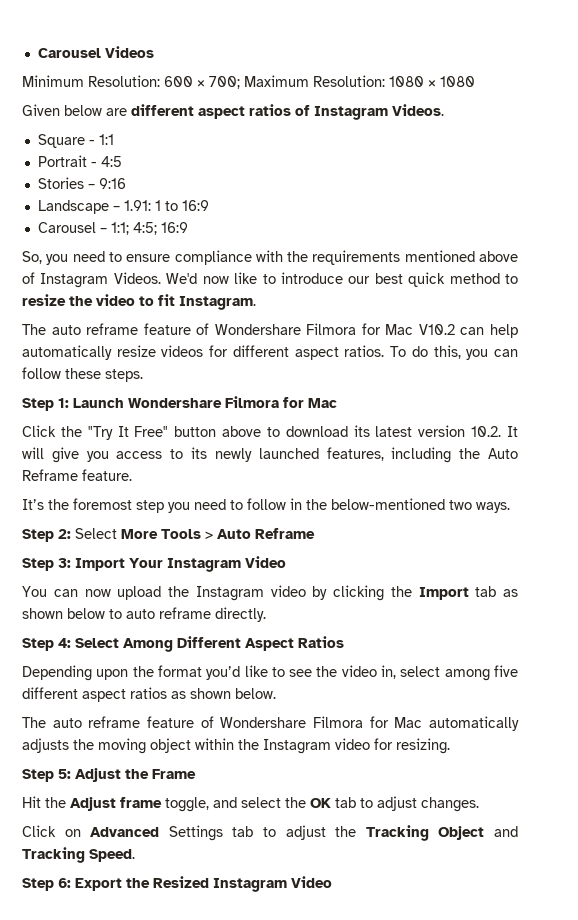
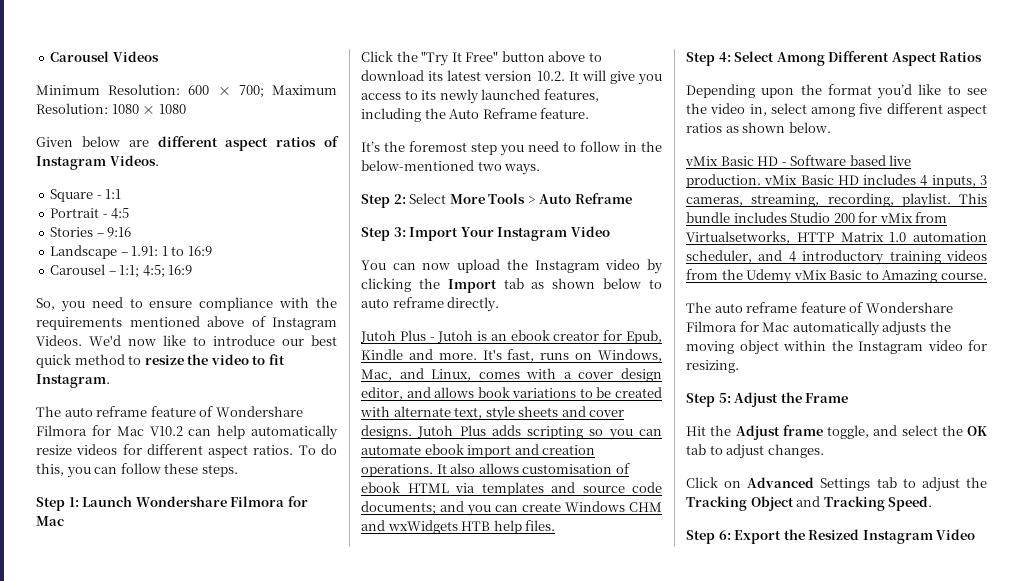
(266, 614) none -> [360,330,662,344] [361,349,662,362] [361,368,662,382] [361,387,662,400] [360,406,625,421] [361,425,662,440] [361,444,596,458] [361,463,630,477] [361,482,662,496] [361,501,662,516] [361,520,556,534] // Jutoh Plus - Jutoh is an ebook creator for Epub, Kindle and more. It's fast, runs on Windows, Mac, and Linux, comes with a cover design editor, and allows book variations to be created with alternate text, style sheets and cover designs. Jutoh Plus adds scripting so you can automate ebook import and creation operations. It also allows customisation of ebook HTML via templates and source code documents; and you can create Windows CHM and wxWidgets HTB help files.
(276, 693) none -> [685,155,912,166] [686,174,987,188] [686,193,987,208] [686,212,948,223] [686,231,987,244] [686,250,987,265] [686,269,987,284] // vMix Basic HD - Software based live production. vMix Basic HD includes 4 inputs, 3 cameras, streaming, recording, playlist. This bundle includes Studio 200 for vMix from Virtualsetworks, HTTP Matrix 1.0 automation scheduler, and 4 introductory training videos from the Udemy vMix Basic to Amazing course.

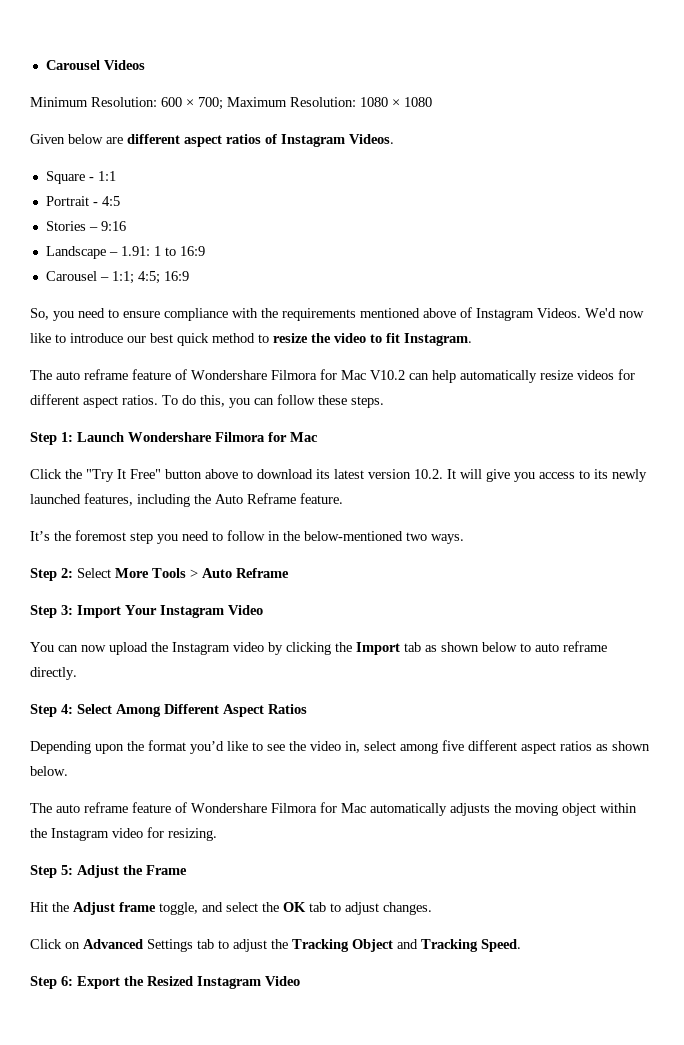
[360,330,662,344] [361,349,662,362] [361,368,662,382] [361,387,662,400] [360,406,625,421] [361,425,662,440] [361,444,596,458] [361,463,630,477] [361,482,662,496] [361,501,662,516] [361,520,556,534] // Jutoh Plus - Jutoh is an ebook creator for Epub, Kindle and more. It's fast, runs on Windows, Mac, and Linux, comes with a cover design editor, and allows book variations to be created with alternate text, style sheets and cover designs. Jutoh Plus adds scripting so you can automate ebook import and creation operations. It also allows customisation of ebook HTML via templates and source code documents; and you can create Windows CHM and wxWidgets HTB help files. -> (77, 673) none
[685,155,912,166] [686,174,987,188] [686,193,987,208] [686,212,948,223] [686,231,987,244] [686,250,987,265] [686,269,987,284] // vMix Basic HD - Software based live production. vMix Basic HD includes 4 inputs, 3 cameras, streaming, recording, playlist. This bundle includes Studio 200 for vMix from Virtualsetworks, HTTP Matrix 1.0 automation scheduler, and 4 introductory training videos from the Udemy vMix Basic to Amazing course. -> (68, 771) none

